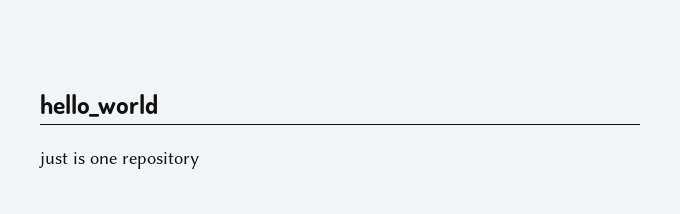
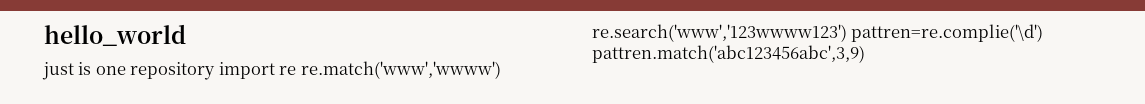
(199, 160) none -> [218,61,501,79] [592,24,1044,42] [592,45,865,63] import re re.match('www','wwww') re.search('www','123wwww123') pattren=re.complie('\d') pattren.match('abc123456abc',3,9)

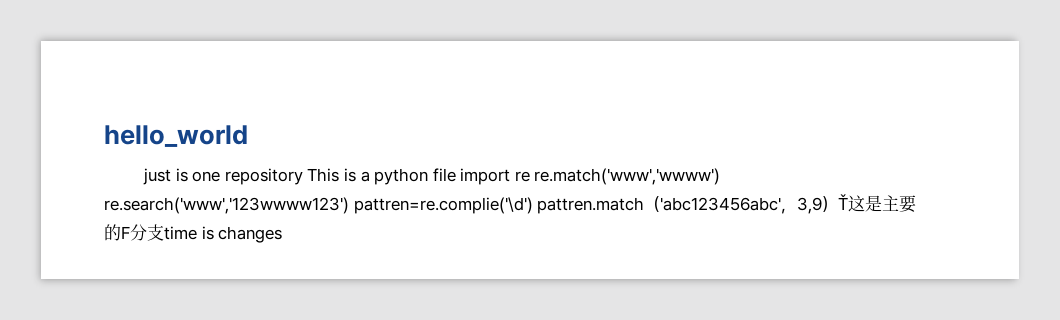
(216, 71) none -> [307,168,456,185] This is a python file
[592,45,865,63] pattren.match('abc123456abc',3,9) -> [537,194,917,214] [104,224,283,243] pattren.match（'abc123456abc'，3,9）Ť这是主要的F分支time is changes

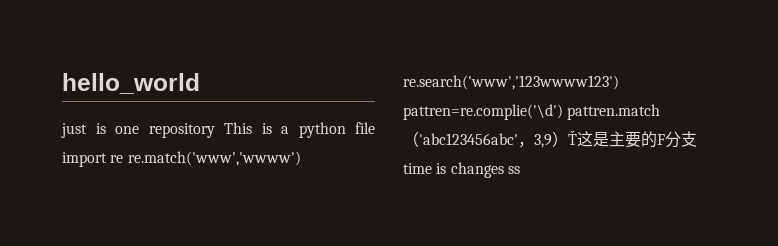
(283, 234) none -> [507,166,520,174] ss

